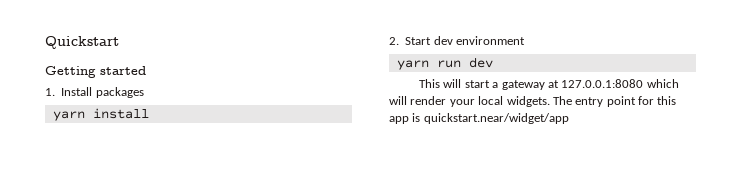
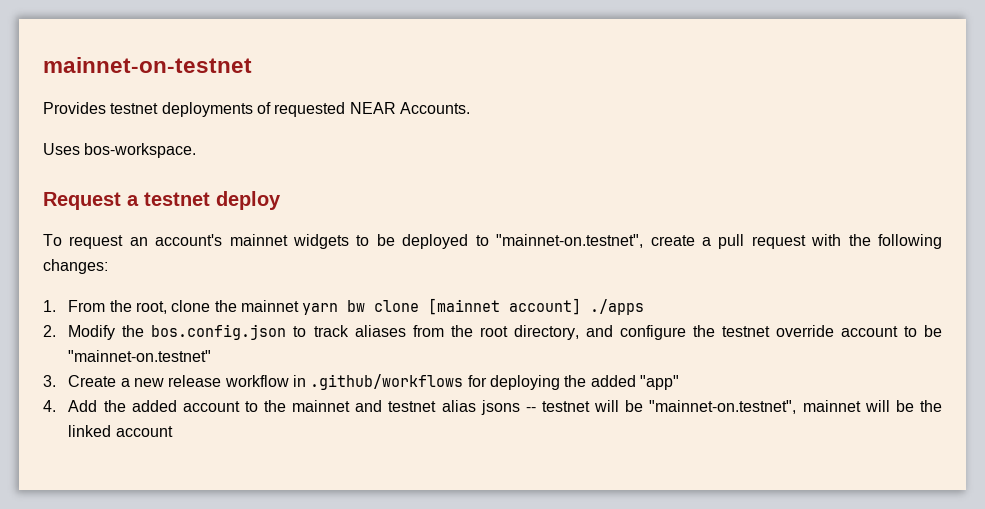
[45,36,119,49] [45,66,146,78] [45,87,144,98] [52,108,149,121] [389,36,525,45] [396,57,493,70] [419,79,679,90] [389,96,677,107] [389,113,569,124] Quickstart // Getting started // 1. Install packages // yarn install // 2. Start dev environment // yarn run dev // This will start a gateway at 127.0.0.1:8080 which will render your local widgets. The entry point for this app is quickstart.near/widget/app -> [43,57,252,73] [43,102,470,117] [43,143,197,158] [43,191,281,210] [43,234,942,249] [43,259,108,274] [43,298,645,315] [43,324,943,340] [68,350,212,362] [43,374,679,390] [43,400,943,415] [68,425,173,437] mainnet-on-testnet // Provides testnet deployments of requested NEAR Accounts. // Uses bos-workspace. // Request a testnet deploy // To request an account's mainnet widgets to be deployed to "mainnet-on.testnet", create a pull request with the following changes: // 1. From the root, clone the mainnet yarn bw clone [mainnet account] ./apps // 2. Modify the bos.config.json to track aliases from the root directory, and configure the testnet override account to be "mainnet-on.testnet" // 3. Create a new release workflow in .github/workflows for deploying the added "app" // 4. Add the added account to the mainnet and testnet alias jsons -- testnet will be "mainnet-on.testnet", mainnet will be the linked account

